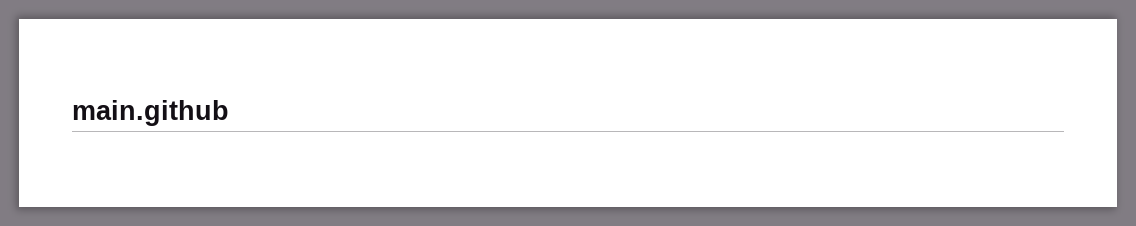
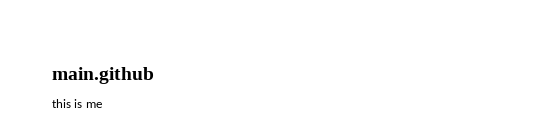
(229, 113) none -> [52,99,102,108] // this is me

